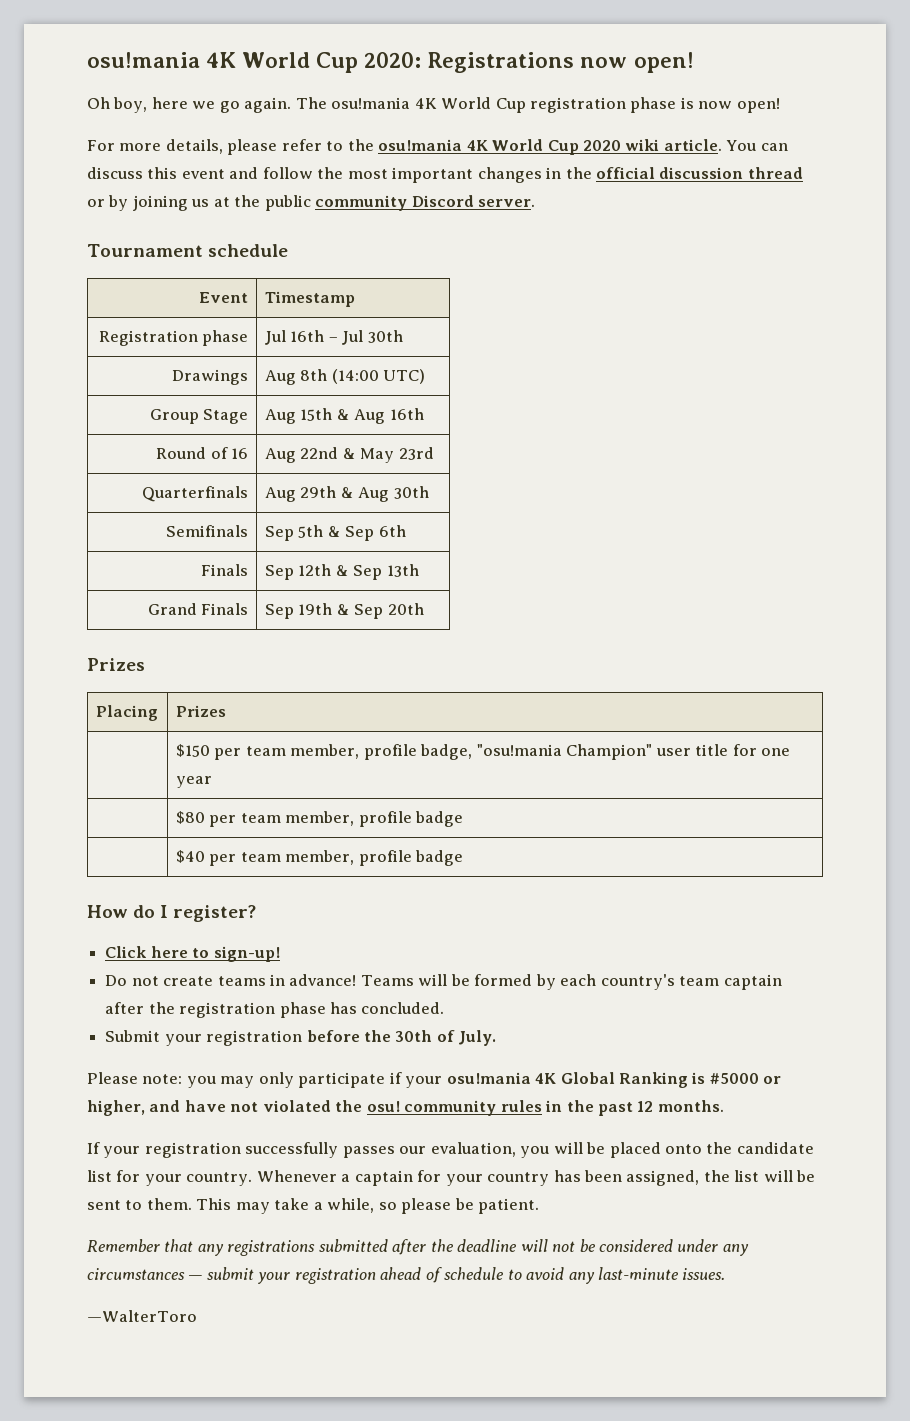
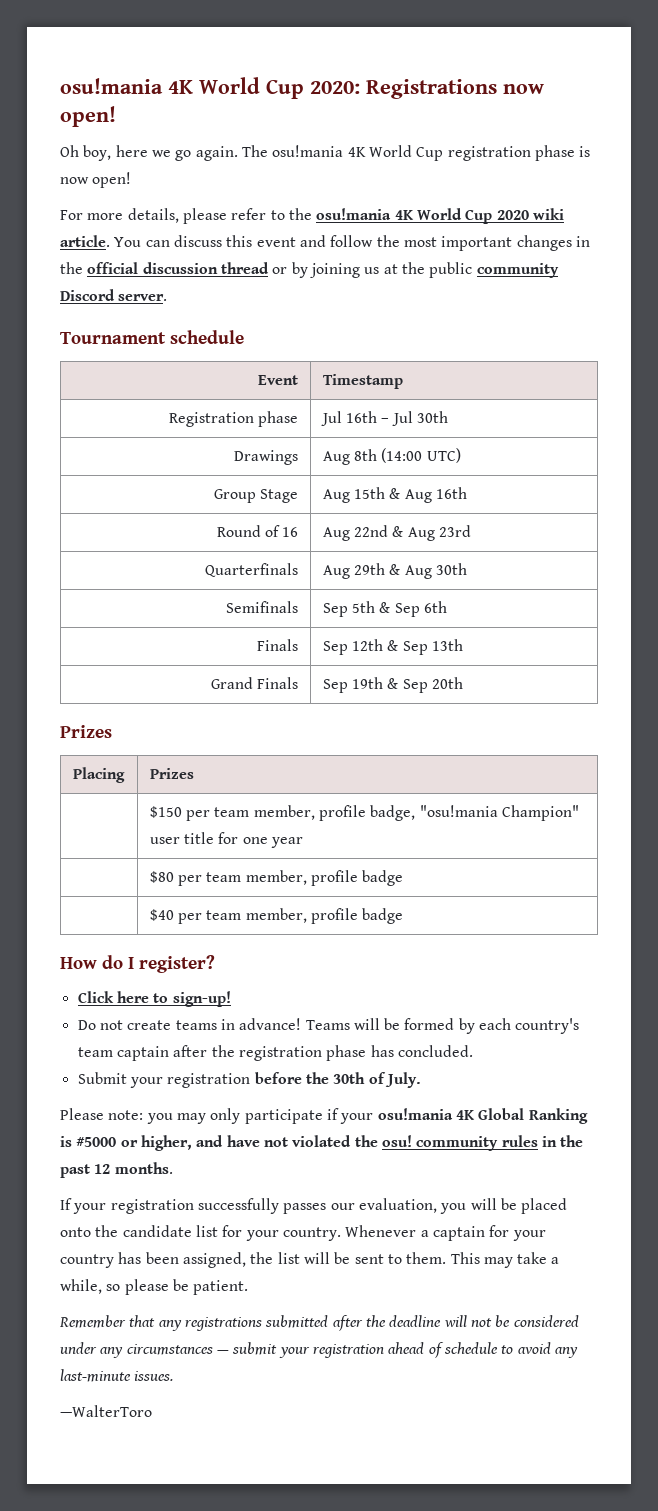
[360,448,395,463] May -> [407,527,435,541] Aug

